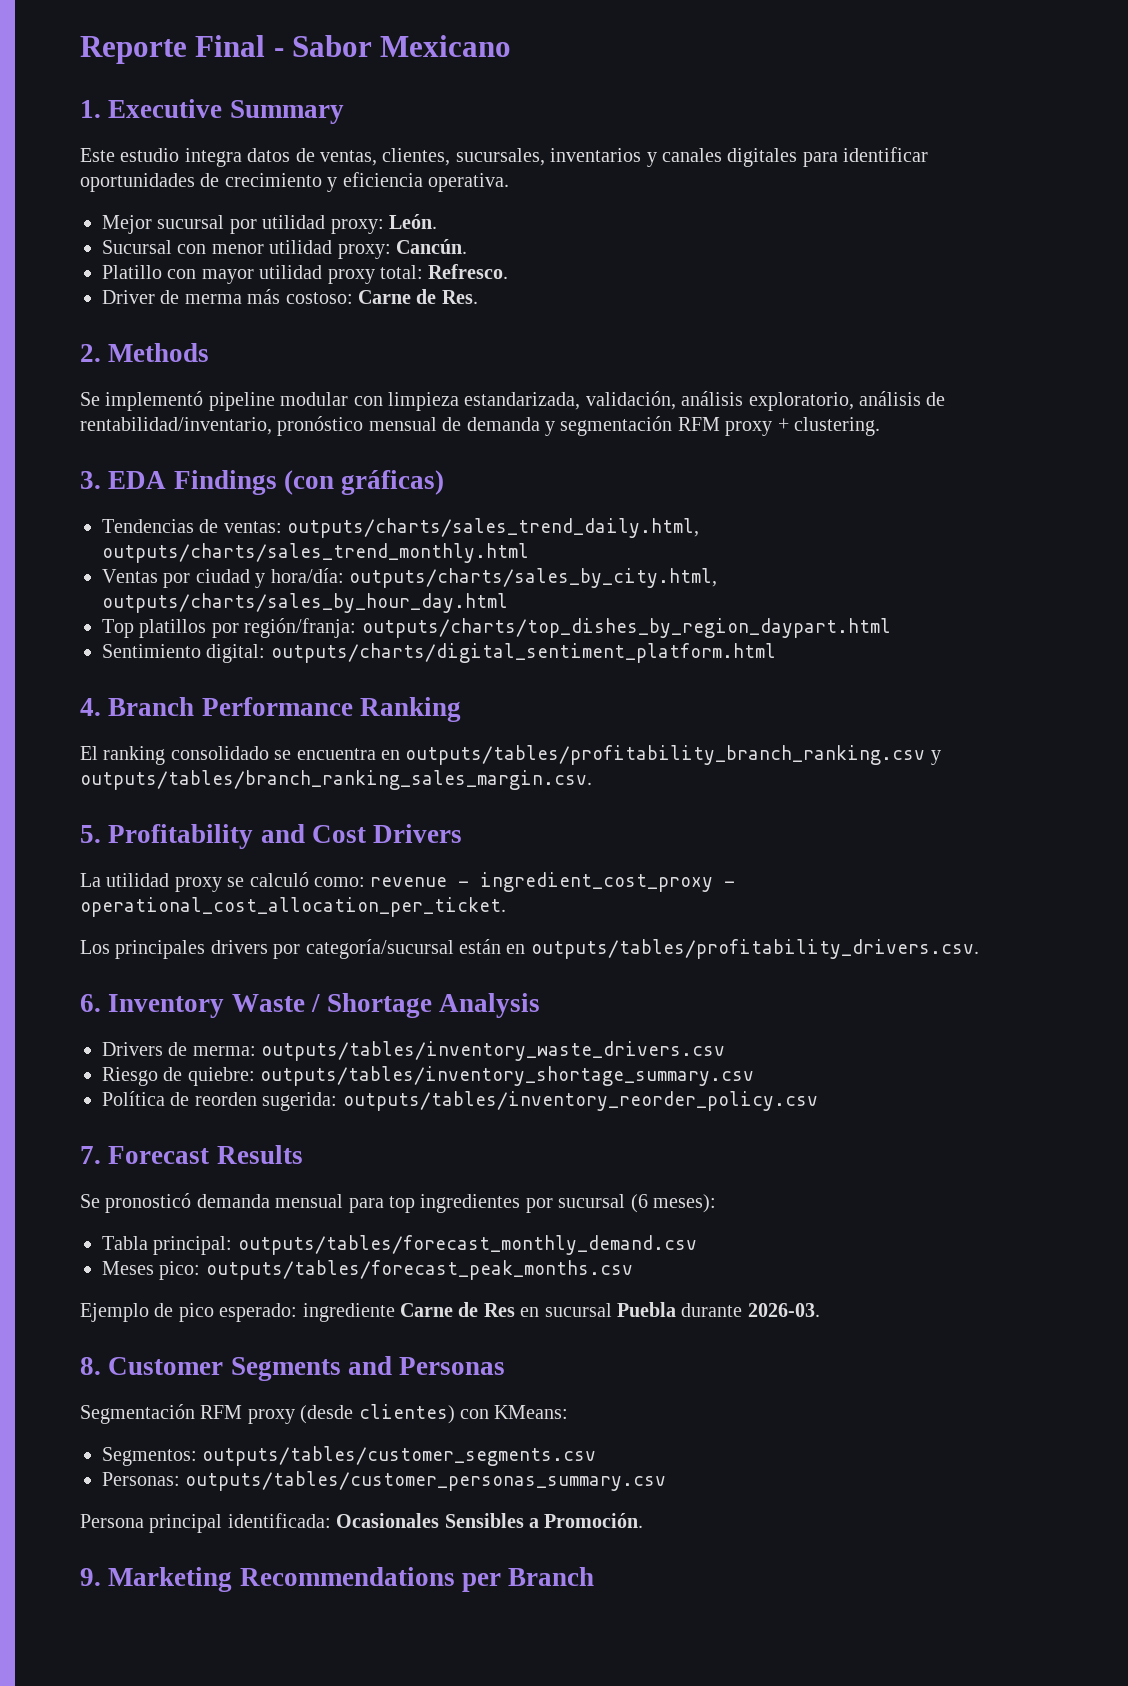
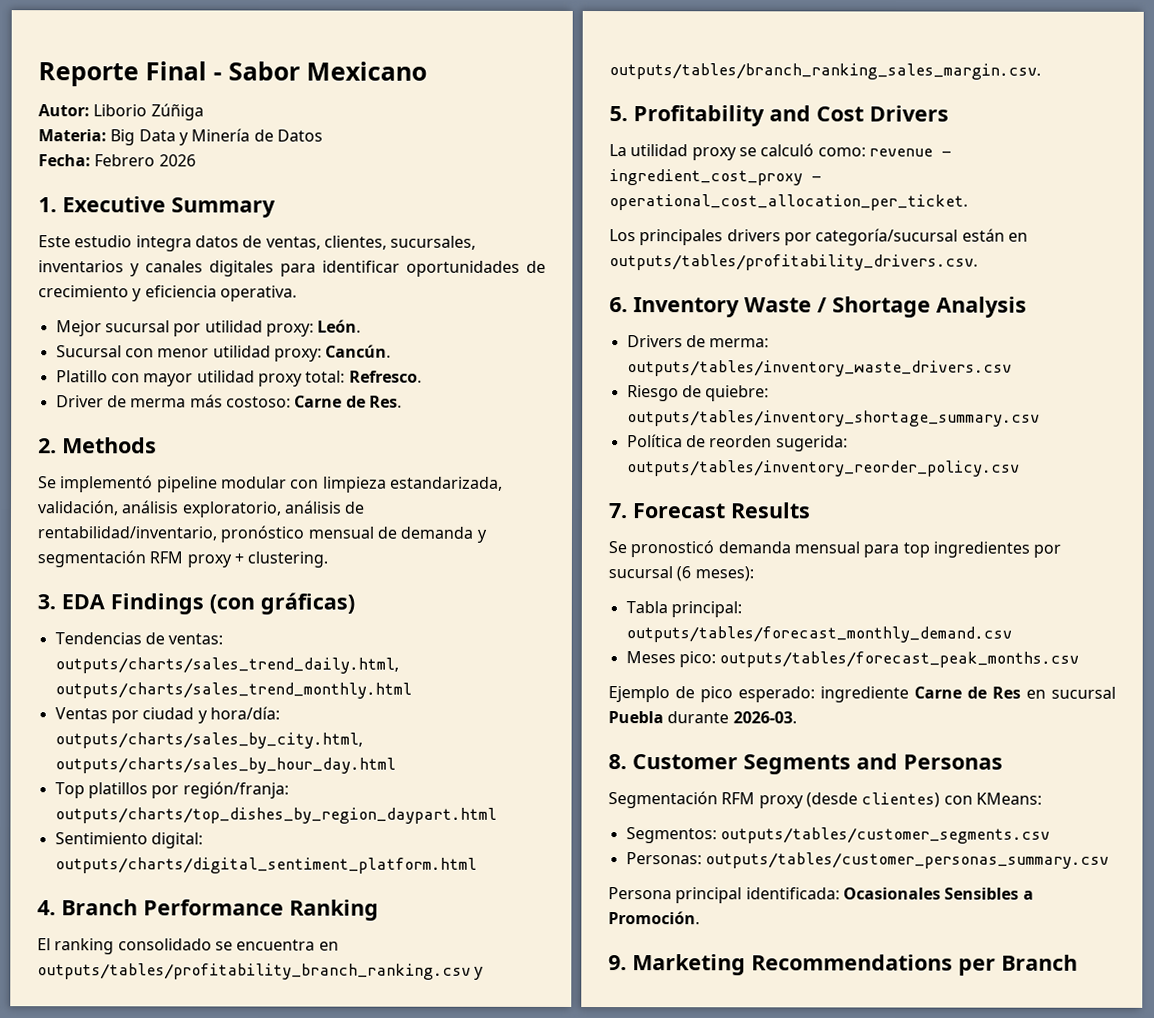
(512, 46) none -> [38,103,204,121] [38,128,323,146] [38,154,196,167] // Autor: Liborio Zúñiga // Materia: Big Data y Minería de Datos // Fecha: Febrero 2026

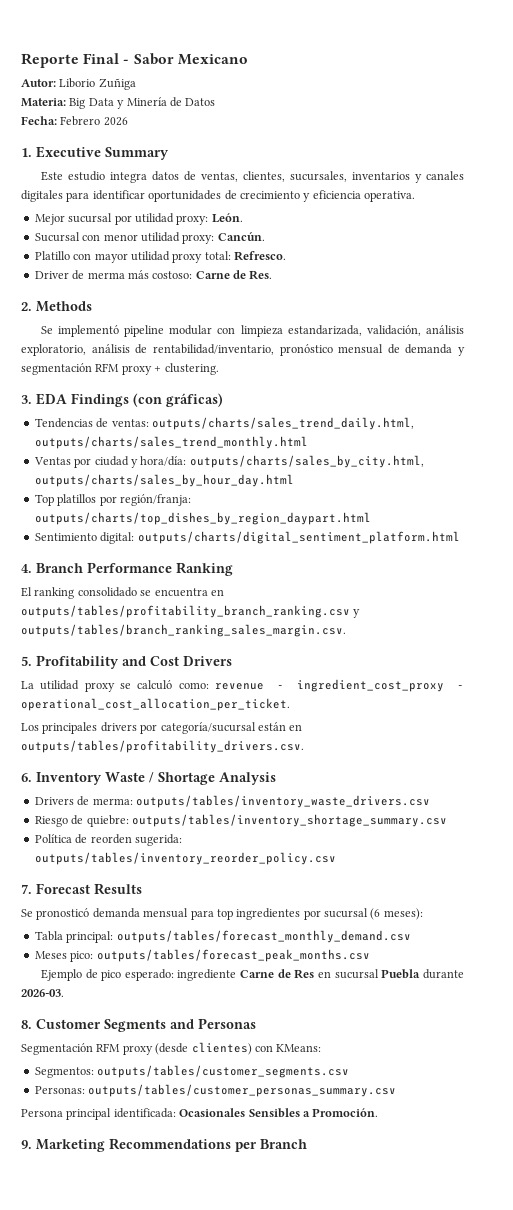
[150,103,204,121] Zúñiga -> [98,78,136,90] Zuñiga

